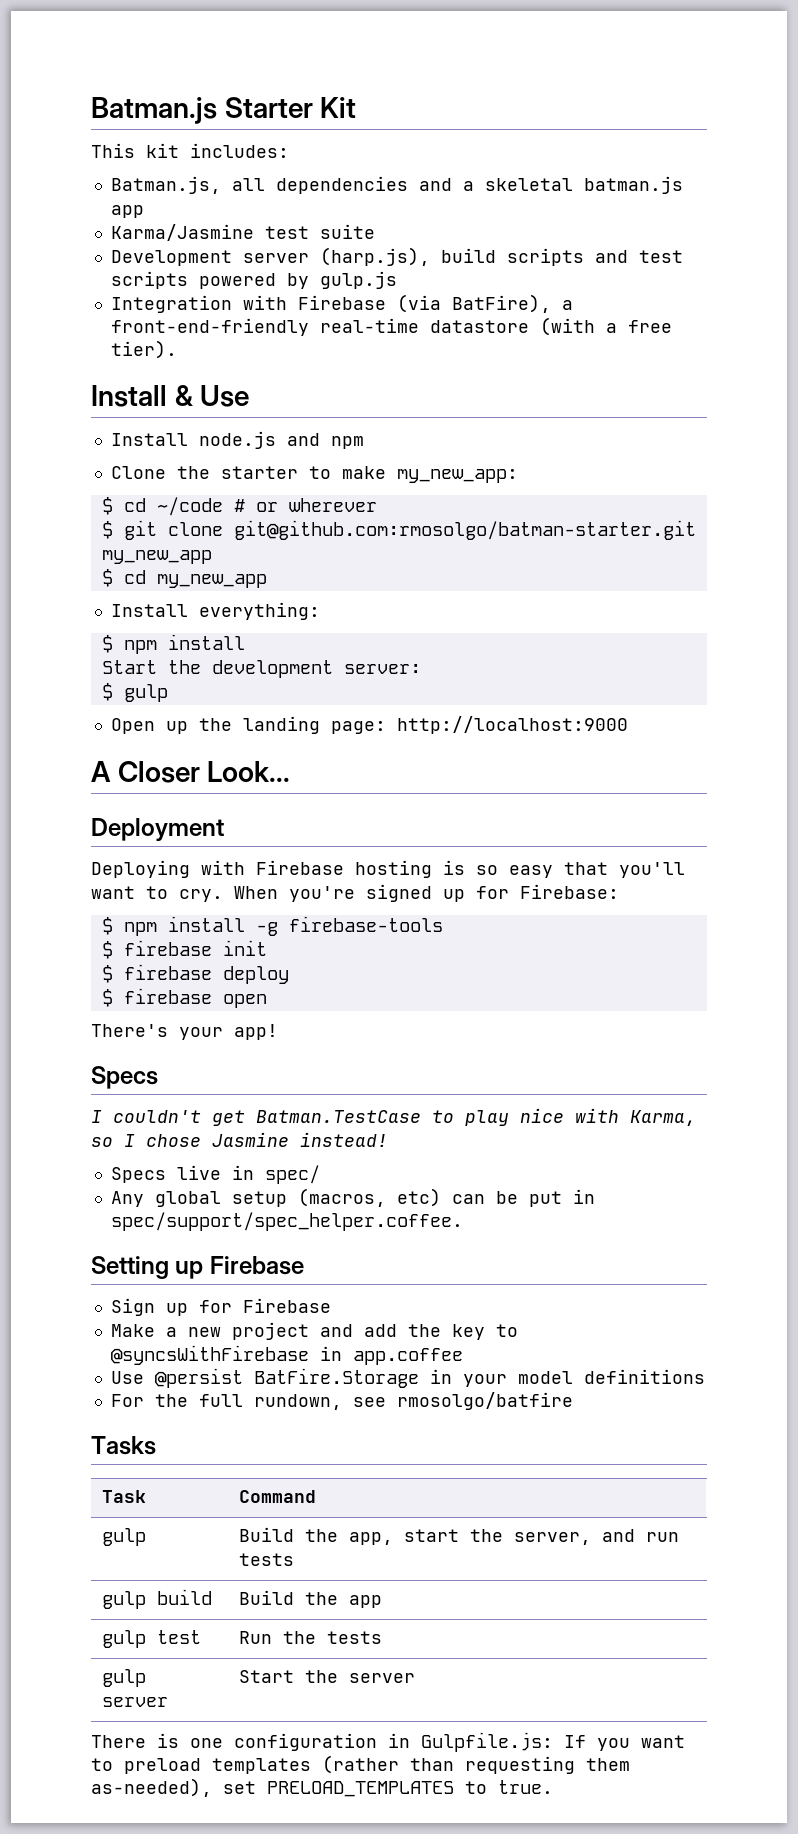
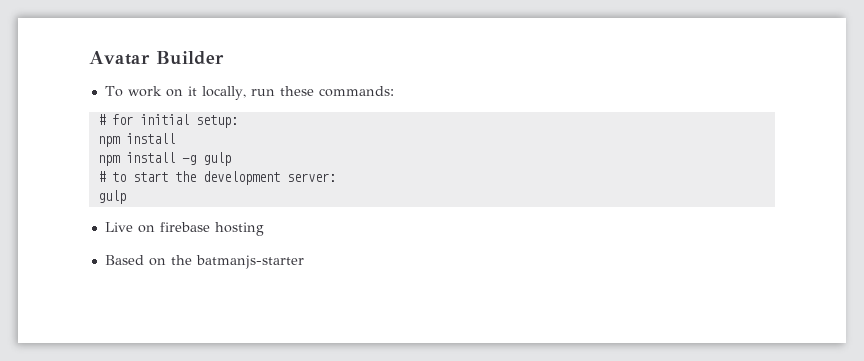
[91,97,357,124] [91,143,289,158] [110,176,683,194] [110,205,144,218] [110,224,375,241] [110,247,683,266] [110,271,397,289] [110,294,573,313] [110,317,672,336] [110,340,177,359] [91,385,250,407] [110,431,364,449] [110,466,518,483] [101,497,377,516] [101,520,696,540] [101,550,212,564] [101,569,267,588] [110,602,320,620] [101,634,245,654] [101,660,157,674] Batman.js Starter Kit // This kit includes: // Batman.js, all dependencies and a skeletal batman.js app // Karma/Jasmine test suite // Development server (harp.js), build scripts and test scripts powered by gulp.js // Integration with Firebase (via BatFire), a front-end-friendly real-time datastore (with a free tier). // Install & Use // Install node.js and npm // Clone the starter to make my_new_app: // $ cd ~/code # or wherever // $ git clone git@github.com:rmosolgo/batman-starter.git my_new_app // $ cd my_new_app // Install everything: // $ npm install // Start -> [89,51,224,65] [104,86,394,100] [97,114,238,128] [97,133,175,147] [97,152,231,166] [97,171,168,182] Avatar Builder // To work on it locally, run these commands: // # for initial setup: // npm install // npm install -g gulp // # to start
[101,683,168,702] [110,716,628,734] [91,761,291,783] [91,818,224,841] [91,860,685,878] [91,884,619,902] [101,916,443,936] [101,940,267,959] [101,964,289,984] [101,988,267,1008] [91,1024,278,1040] [91,1066,158,1089] [91,1108,696,1126] [91,1132,388,1147] [110,1165,320,1184] [110,1188,595,1207] [110,1212,463,1231] [91,1256,304,1279] [110,1298,331,1316] [110,1322,518,1340] [110,1345,463,1365] [110,1368,705,1388] [110,1392,573,1410] [91,1436,156,1455] [102,1490,147,1503] [239,1490,317,1503] [102,1528,147,1546] [239,1527,680,1545] [239,1553,295,1566] [102,1589,213,1609] [239,1590,383,1608] [102,1630,202,1648] [239,1631,383,1644] [102,1669,147,1687] [102,1697,169,1707] [239,1670,416,1683] [91,1732,685,1752] [91,1755,630,1774] [91,1778,553,1797] $ gulp // Open up the landing page: http://localhost:9000 // A Closer Look... // Deployment // Deploying with Firebase hosting is so easy that you'll want to cry. When you're signed up for Firebase: // $ npm install -g firebase-tools // $ firebase init // $ firebase deploy // $ firebase open // There's your app! // Specs // I couldn't get Batman.TestCase to play nice with Karma, so I chose Jasmine instead! // Specs live in spec/ // Any global setup (macros, etc) can be put in spec/support/spec_helper.coffee. // Setting up Firebase // Sign up for Firebase // Make a new project and add the key to @syncsWithFirebase in app.coffee // Use @persist BatFire.Storage in your model definitions // For the full rundown, see rmosolgo/batfire // Tasks // Task | Command // gulp | Build the app, start the server, and run tests // gulp build | Build the app // gulp test | Run the tests // gulp server | Start the server // There is one configuration in Gulpfile.js: If you want to preload templates (rather than requesting them as-needed), set PRELOAD_TEMPLATES to true. -> [97,190,126,204] [104,222,264,236] [104,255,304,269] gulp // Live on firebase hosting // Based on the batmanjs-starter

